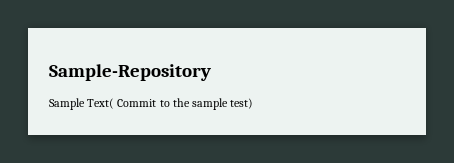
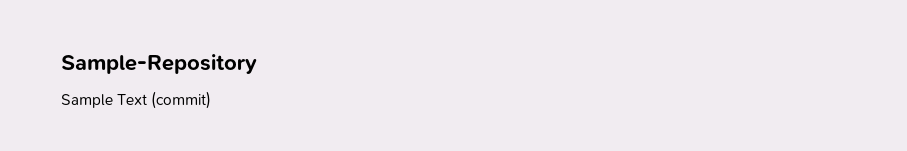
[87,98,254,110] Text( Commit to the sample test) -> [117,91,212,109] Text (commit)

